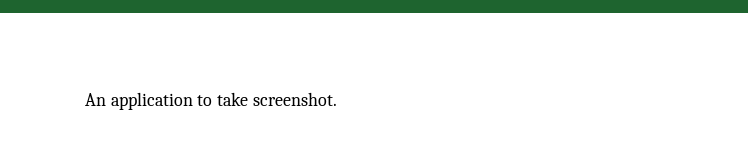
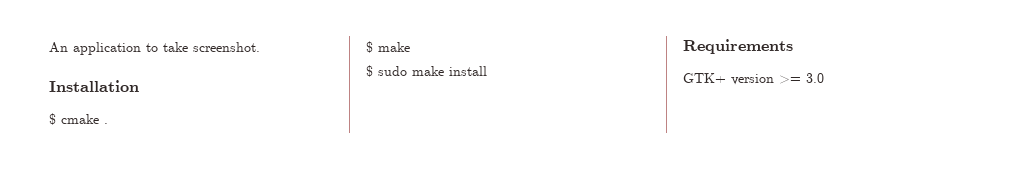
(337, 99) none -> [49,80,139,92] [49,113,108,125] [366,41,410,53] [366,65,487,77] [683,39,793,54] [683,73,824,85] // Installation // $ cmake . // $ make // $ sudo make install // Requirements // GTK+ version >= 3.0

